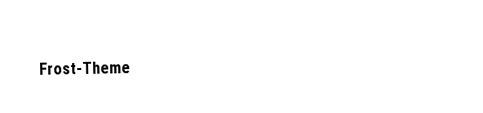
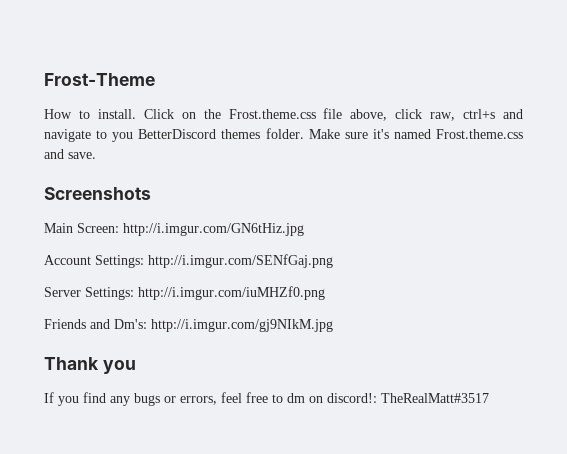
(131, 68) none -> [44,108,524,121] [44,128,524,142] [44,149,96,159] [44,187,151,200] [44,223,304,236] [44,254,333,268] [44,286,325,300] [44,319,333,332] [44,357,136,374] [44,392,489,406] // How to install. Click on the Frost.theme.css file above, click raw, ctrl+s and navigate to you BetterDiscord themes folder. Make sure it's named Frost.theme.css and save. // Screenshots // Main Screen: http://i.imgur.com/GN6tHiz.jpg // Account Settings: http://i.imgur.com/SENfGaj.png // Server Settings: http://i.imgur.com/iuMHZf0.png // Friends and Dm's: http://i.imgur.com/gj9NIkM.jpg // Thank you // If you find any bugs or errors, feel free to dm on discord!: TheRealMatt#3517

